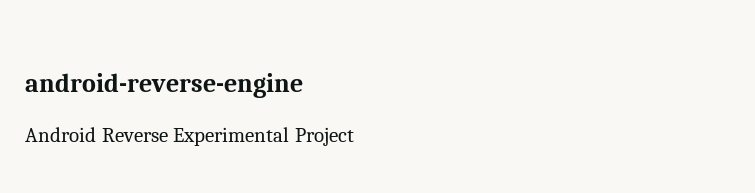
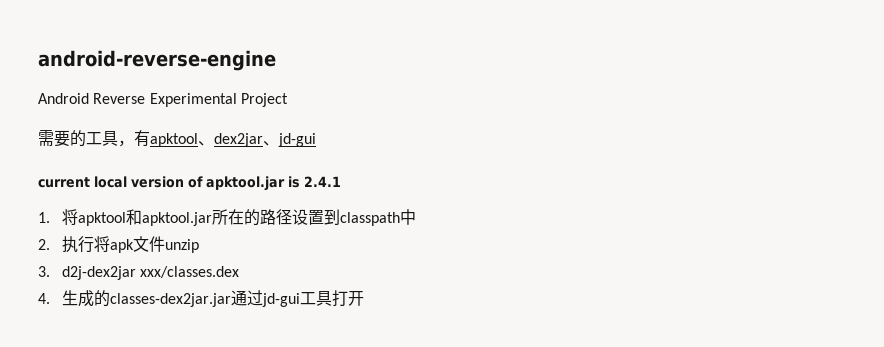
(354, 136) none -> [38,130,316,147] [38,176,341,191] [38,209,416,226] [38,236,199,253] [38,266,240,280] [38,290,364,307] // 需要的工具，有apktool、dex2jar、jd-gui // current local version of apktool.jar is 2.4.1 // 1.将apktool和apktool.jar所在的路径设置到classpath中 // 2.执行将apk文件unzip // 3. d2j-dex2jar xxx/classes.dex // 4.生成的classes-dex2jar.jar通过jd-gui工具打开

